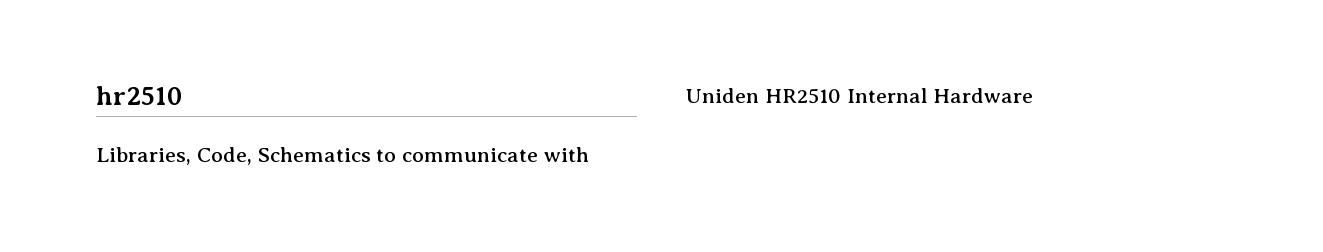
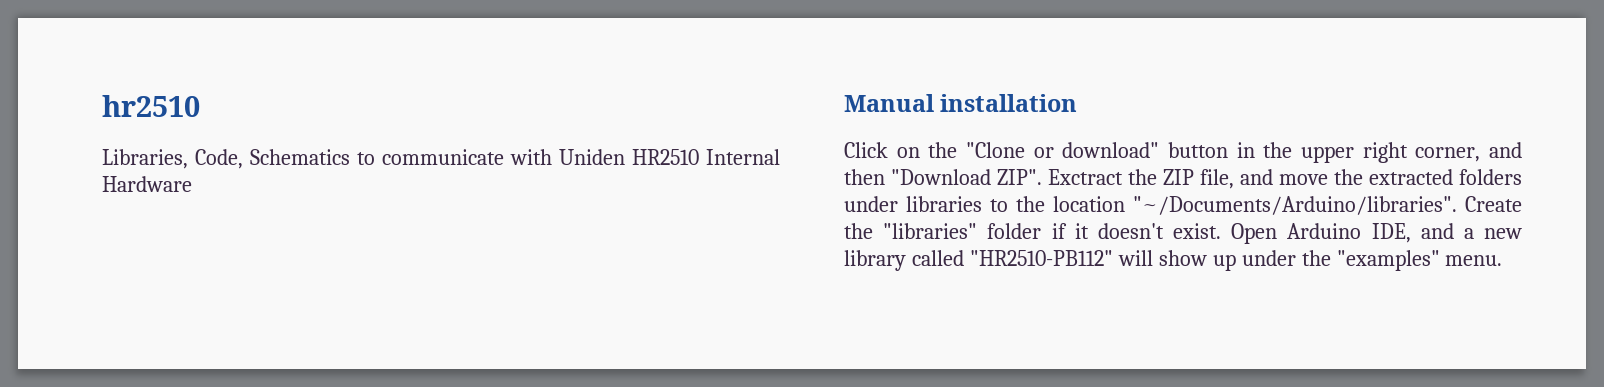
(1034, 95) none -> [844,94,1078,112] [844,142,1522,163] [844,169,1522,189] [844,196,1522,215] [844,223,1522,244] [844,250,1503,271] // Manual installation // Click on the "Clone or download" button in the upper right corner, and then "Download ZIP". Exctract the ZIP file, and move the extracted folders under libraries to the location "~/Documents/Arduino/libraries". Create the "libraries" folder if it doesn't exist. Open Arduino IDE, and a new library called "HR2510-PB112" will show up under the "examples" menu.

